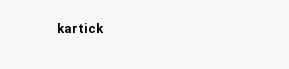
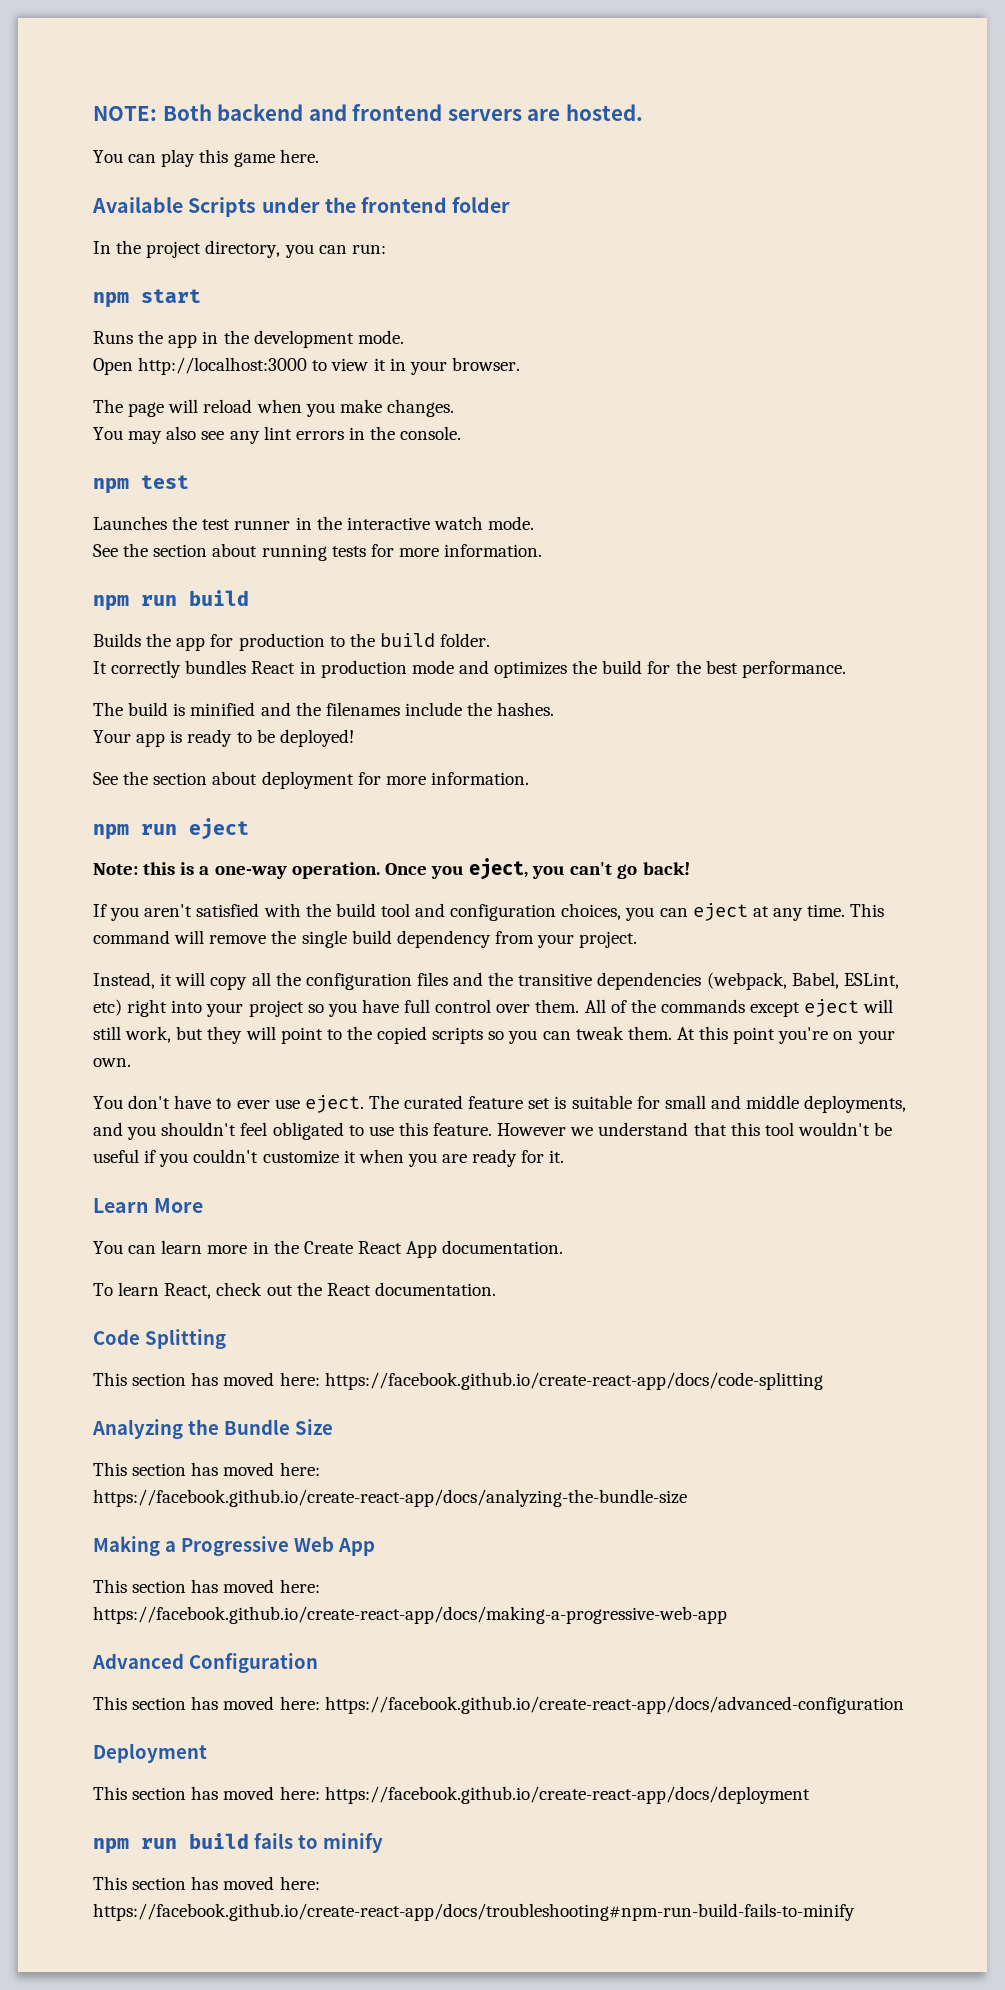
[57,23,104,33] kartick -> [93,104,643,121] [93,149,319,167] [92,197,511,217] [93,240,386,258] [93,289,201,308] [93,330,404,348] [93,357,520,375] [93,399,454,417] [93,426,462,444] [93,475,189,494] [93,516,535,530] [93,543,543,561] [93,590,249,611] [93,633,491,651] [93,660,846,678] [93,702,555,716] [93,729,354,747] [93,771,529,789] [93,818,249,840] [93,858,690,880] [93,903,885,921] [93,930,638,948] [93,972,899,990] [93,999,894,1017] [93,1026,895,1044] [93,1058,131,1067] [93,1095,907,1113] [93,1122,893,1140] [93,1149,565,1167] [93,1198,204,1213] [93,1240,564,1258] [93,1282,496,1299] [93,1329,226,1349] [93,1372,823,1390] [92,1419,333,1439] [93,1462,320,1476] [93,1489,687,1507] [93,1536,375,1556] [93,1579,320,1593] [93,1606,727,1624] [92,1653,318,1673] [93,1696,904,1714] [93,1743,207,1763] [93,1786,810,1804] [93,1833,383,1854] [93,1876,320,1890] [93,1903,855,1921] NOTE: Both backend and frontend servers are hosted. // You can play this game here. // Available Scripts under the frontend folder // In the project directory, you can run: // npm start // Runs the app in the development mode. // Open http://localhost:3000 to view it in your browser. // The page will reload when you make changes. // You may also see any lint errors in the console. // npm test // Launches the test runner in the interactive watch mode. // See the section about running tests for more information. // npm run build // Builds the app for production to the build folder. // It correctly bundles React in production mode and optimizes the build for the best performance. // The build is minified and the filenames include the hashes. // Your app is ready to be deployed! // See the section about deployment for more information. // npm run eject // Note: this is a one-way operation. Once you eject, you can't go back! // If you aren't satisfied with the build tool and configuration choices, you can eject at any time. This command will remove the single build dependency from your project. // Instead, it will copy all the configuration files and the transitive dependencies (webpack, Babel, ESLint, etc) right into your project so you have full control over them. All of the commands except eject will still work, but they will point to the copied scripts so you can tweak them. At this point you're on your own. // You don't have to ever use eject. The curated feature set is suitable for small and middle deployments, and you shouldn't feel obligated to use this feature. However we understand that this tool wouldn't be useful if you couldn't customize it when you are ready for it. // Learn More // You can learn more in the Create React App documentation. // To learn React, check out the React documentation. // Code Splitting // This section has moved here: https://facebook.github.io/create-react-app/docs/code-splitting // Analyzing the Bundle Size // This section has moved here: https://facebook.github.io/create-react-app/docs/analyzing-the-bundle-size // Making a Progressive Web App // This section has moved here: https://facebook.github.io/create-react-app/docs/making-a-progressive-web-app // Advanced Configuration // This section has moved here: https://facebook.github.io/create-react-app/docs/advanced-configuration // Deployment // This section has moved here: https://facebook.github.io/create-react-app/docs/deployment // npm run build fails to minify // This section has moved here: https://facebook.github.io/create-react-app/docs/troubleshooting#npm-run-build-fails-to-minify

